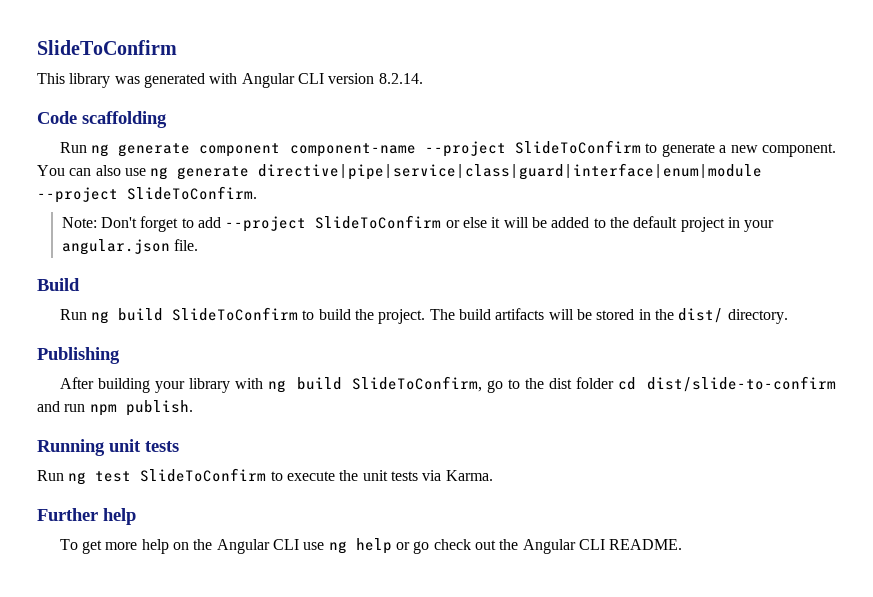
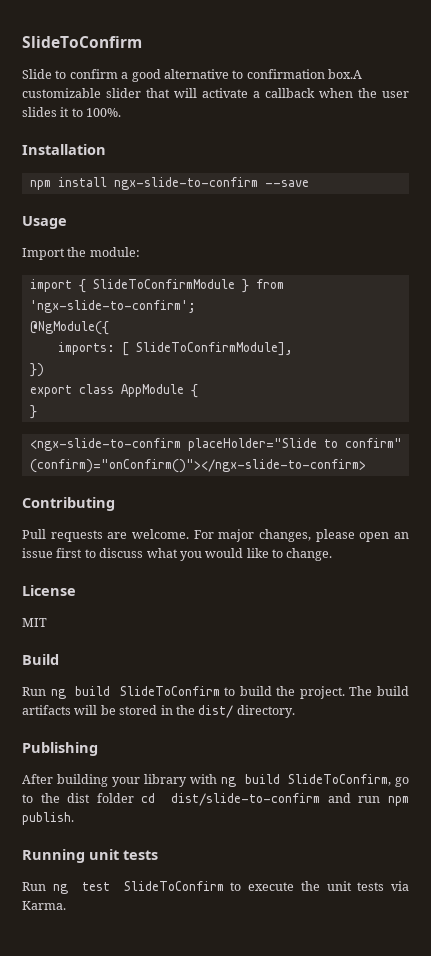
[37,73,423,88] [37,111,167,128] [59,140,837,157] [37,163,763,180] [37,186,257,203] [61,215,775,232] [61,239,199,255] This library was generated with Angular CLI version 8.2.14. // Code scaffolding // Run ng generate component component-name --project SlideToConfirm to generate a new component. You can also use ng generate directive|pipe|service|class|guard|interface|enum|module --project SlideToConfirm. // Note: Don't forget to add --project SlideToConfirm or else it will be added to the default project in your angular.json file. -> [22,69,362,82] [22,88,409,98] [22,107,122,117] [22,144,106,155] [29,177,309,190] [22,216,67,229] [22,247,140,260] [29,279,284,293] [29,300,196,313] [29,321,109,335] [57,342,293,356] [29,363,44,377] [29,384,198,398] [29,405,37,419] [29,438,402,451] [29,459,366,473] [22,497,115,511] [22,529,410,542] [22,548,333,561] [22,585,76,596] [22,618,47,627] Slide to confirm a good alternative to confirmation box.A customizable slider that will activate a callback when the user slides it to 100%. // Installation // npm install ngx-slide-to-confirm --save // Usage // Import the module: // import { SlideToConfirmModule } from 'ngx-slide-to-confirm'; // @NgModule({ // imports: [ SlideToConfirmModule], // }) // export class AppModule { // } // <ngx-slide-to-confirm placeHolder="Slide to confirm" (confirm)="onConfirm()"></ngx-slide-to-confirm> // Contributing // Pull requests are welcome. For major changes, please open an issue first to discuss what you would like to change. // License // MIT
[37,508,136,525] [59,538,683,554] // Further help // To get more help on the Angular CLI use ng help or go check out the Angular CLI README. -> (66, 905) none

